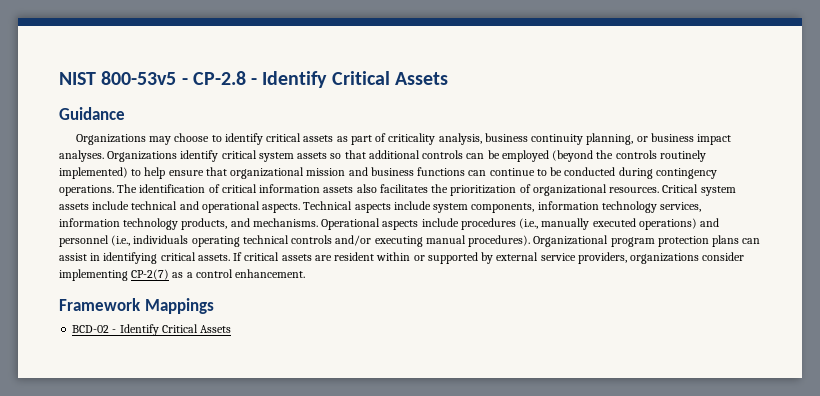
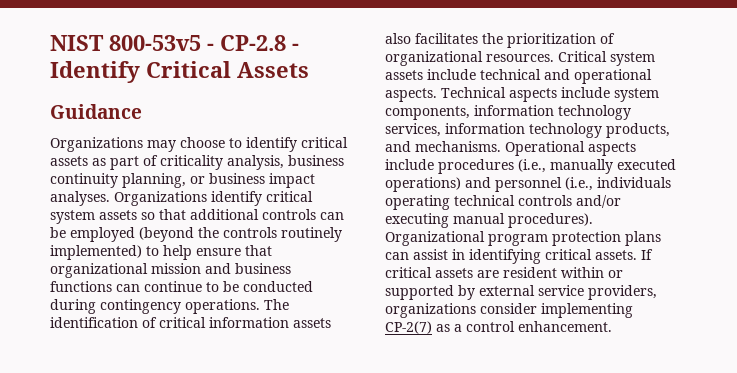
[59,298,214,314] [72,324,232,336] // Framework Mappings // BCD-02 - Identify Critical Assets -> (612, 326) none

